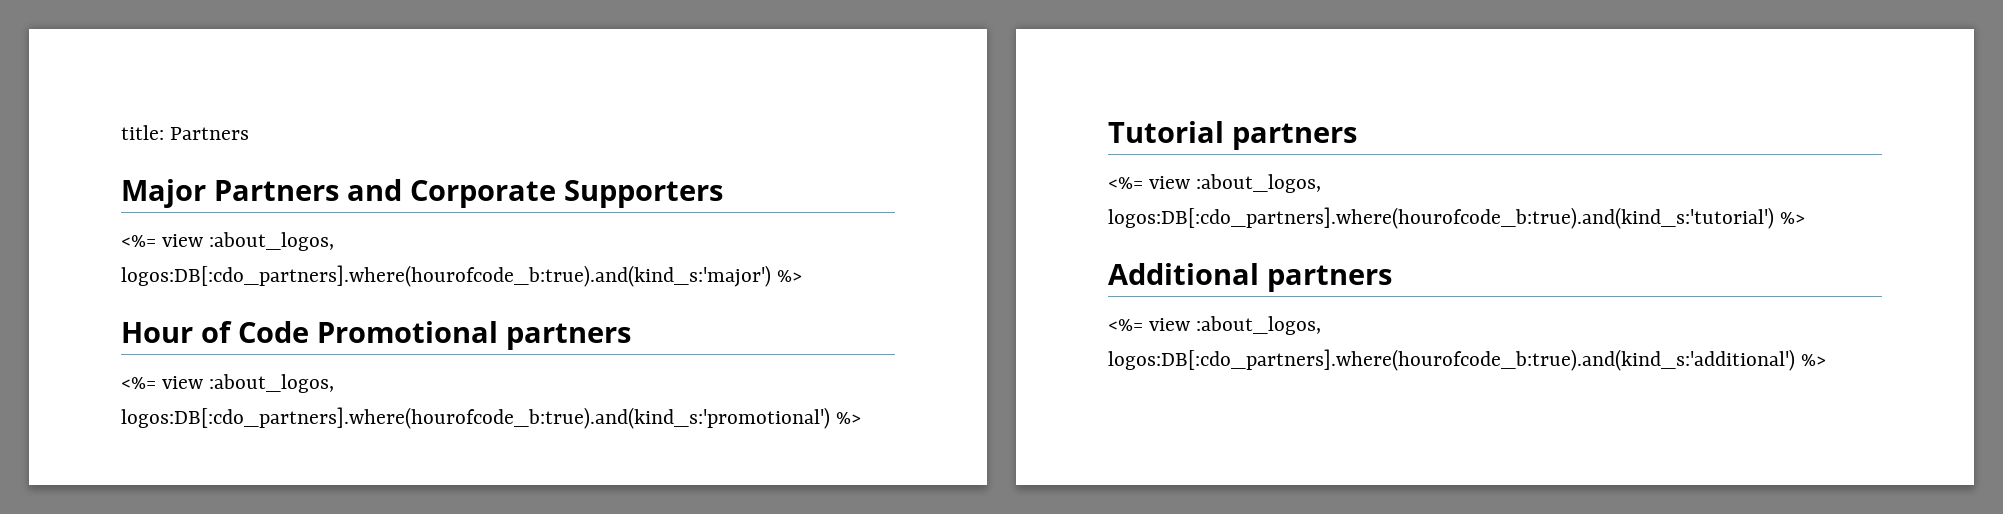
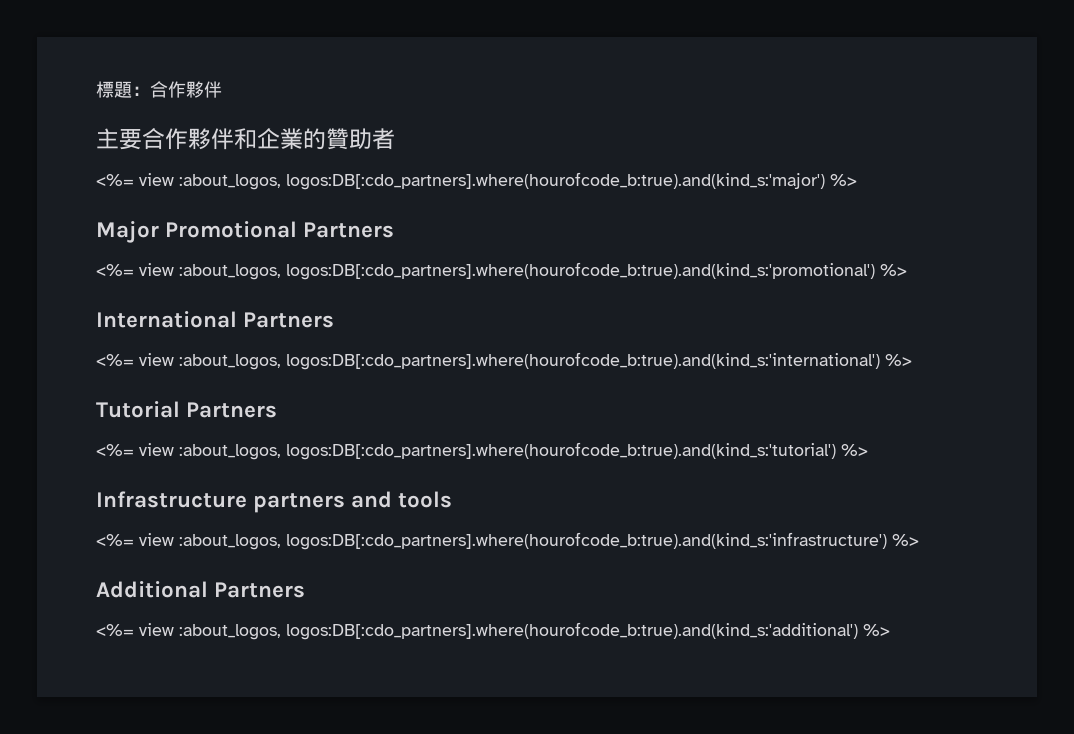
[121,125,250,140] [121,179,723,208] title: Partners // Major Partners and Corporate Supporters -> [96,81,222,98] [96,128,395,150] 標題：合作夥伴 // 主要合作夥伴和企業的贊助者
[121,321,631,350] Hour of Code Promotional partners -> [96,221,395,243] Major Promotional Partners
(862, 418) none -> [96,311,335,328] [96,352,912,370] // International Partners // <%= view :about_logos, logos:DB[:cdo_partners].where(hourofcode_b:true).and(kind_s:'international') %>
[1231,123,1357,150] partners -> [186,402,278,418] Partners
(1806, 218) none -> [96,491,453,513] [96,532,919,550] // Infrastructure partners and tools // <%= view :about_logos, logos:DB[:cdo_partners].where(hourofcode_b:true).and(kind_s:'infrastructure') %>
[1267,265,1392,292] partners -> [214,582,306,598] Partners

